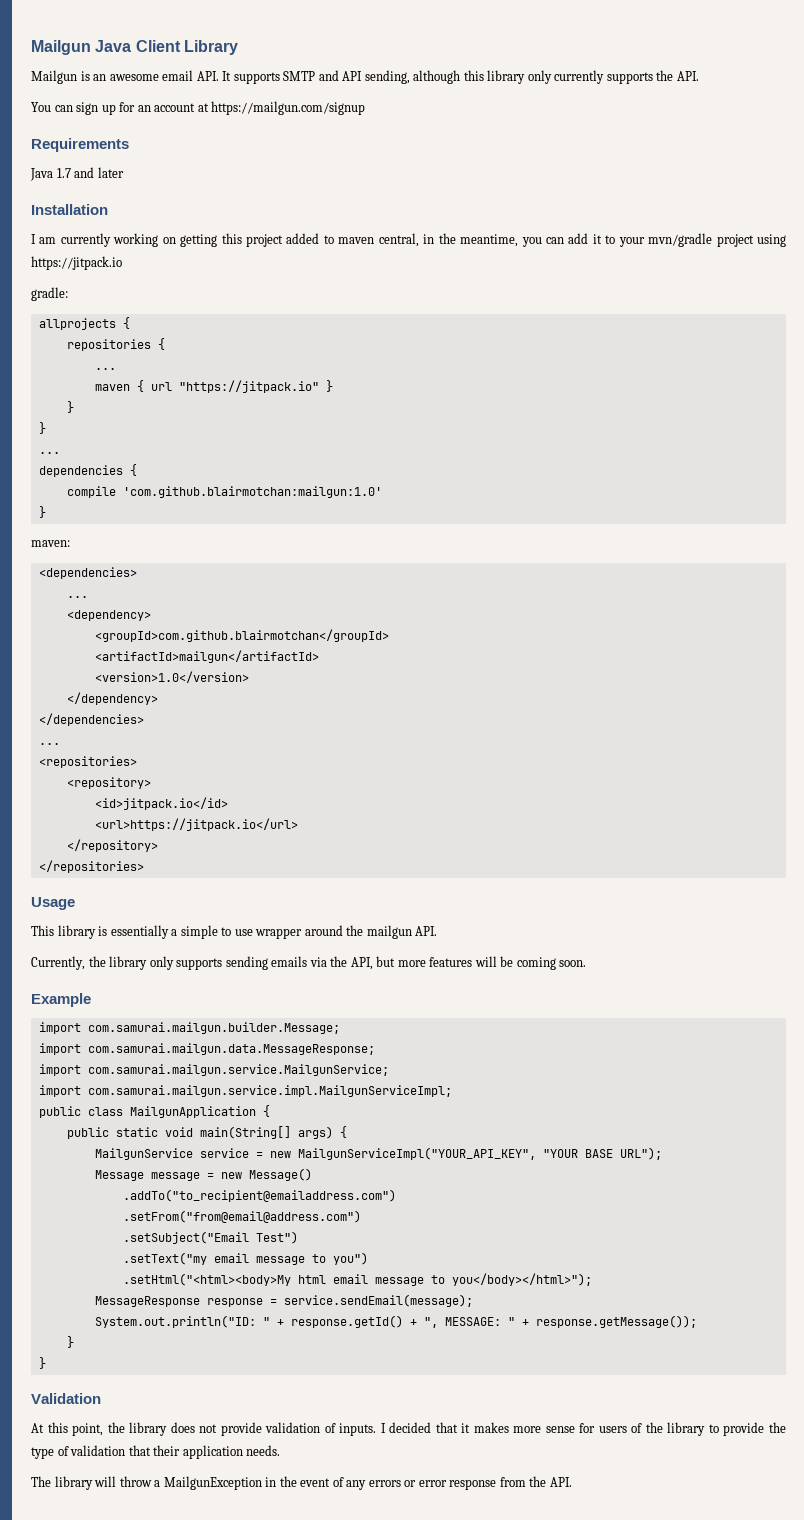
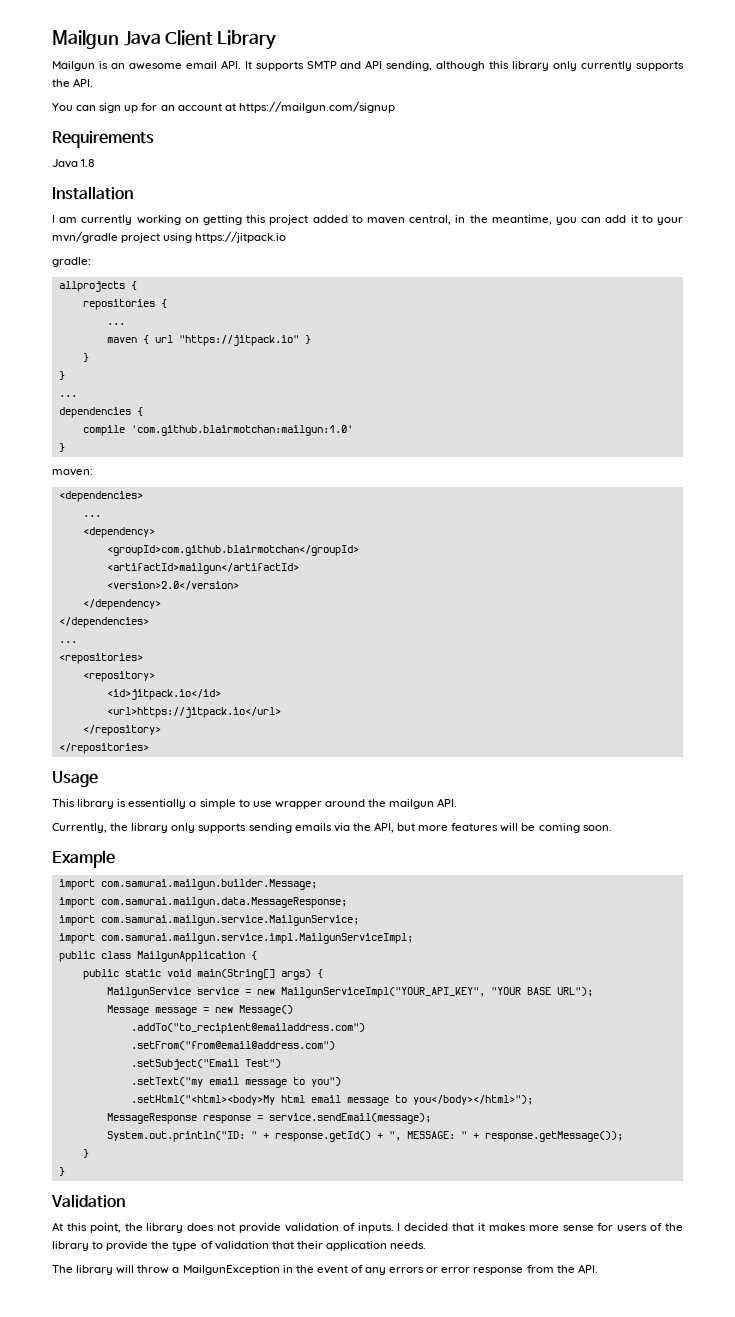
[56,167,124,178] 1.7 and later -> [81,159,96,167] 1.8
[94,671,249,683] <version>1.0</version> -> [106,581,239,590] <version>2.0</version>

